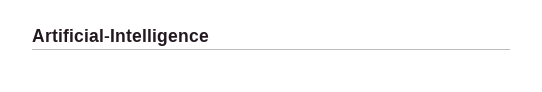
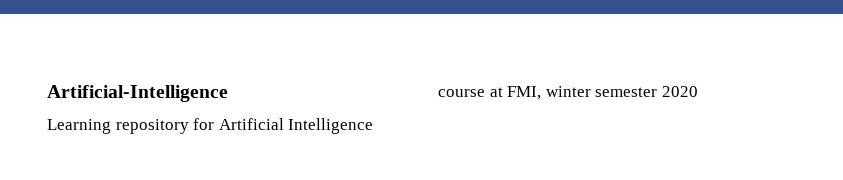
(209, 37) none -> [47,118,374,134] [438,86,698,100] // Learning repository for Artificial Intelligence course at FMI, winter semester 2020

